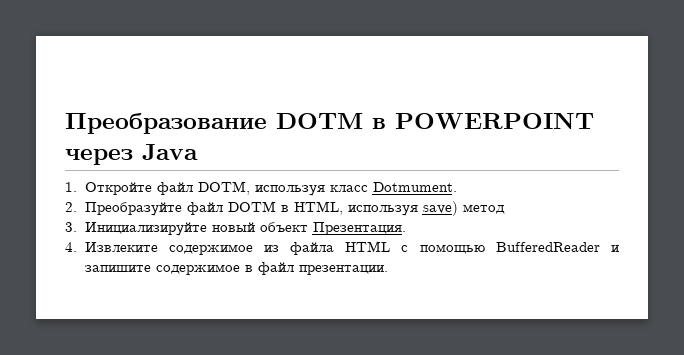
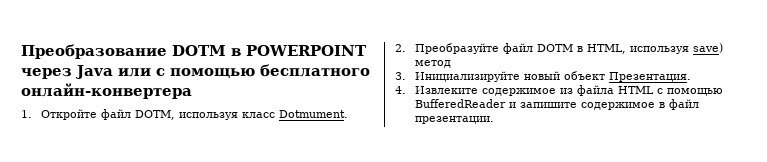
(198, 152) none -> [118,64,370,79] [21,83,192,99] или с помощью бесплатного онлайн-конвертера

